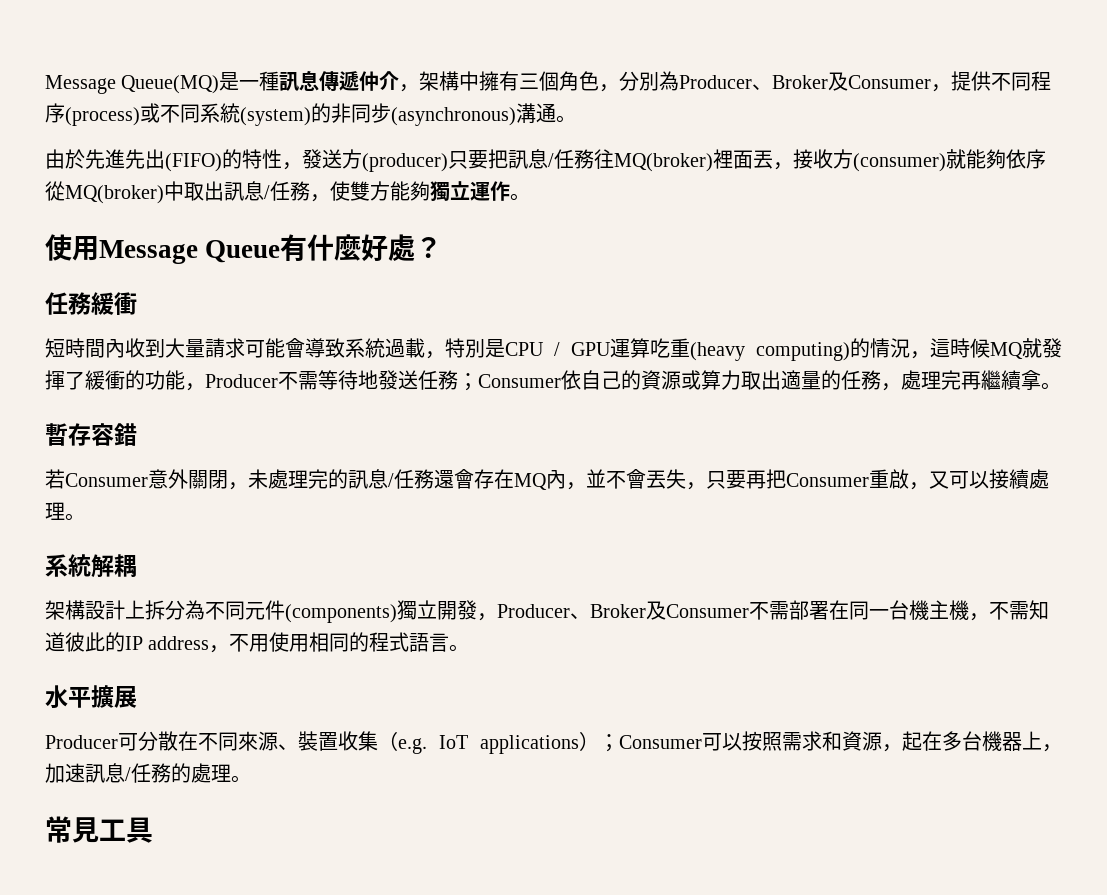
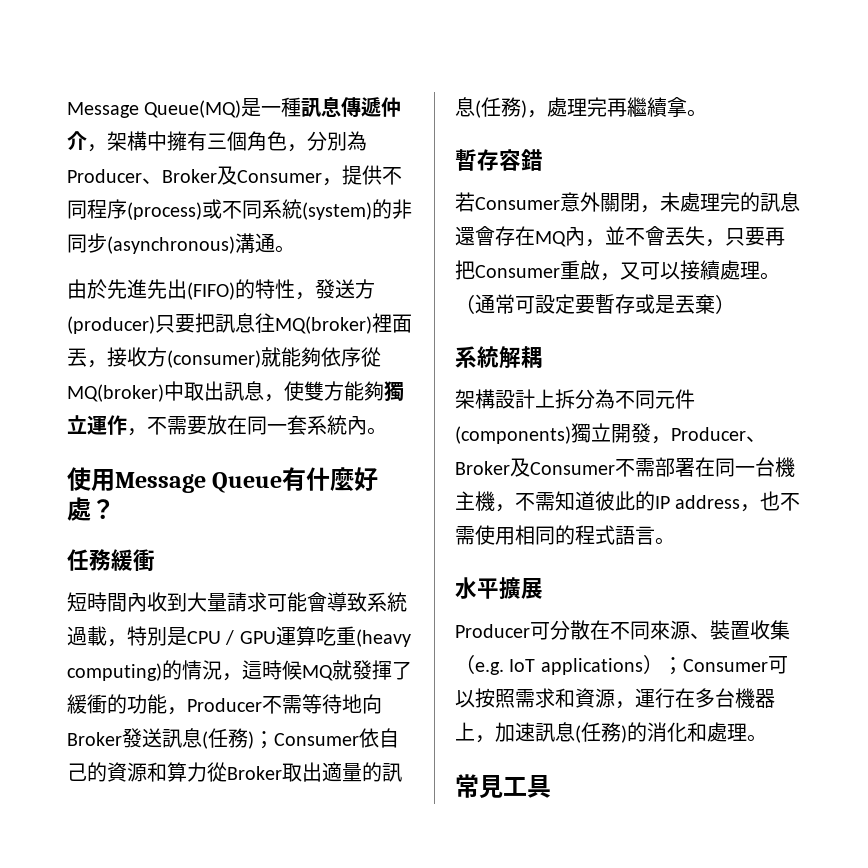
[548,149,594,169] /任務 -> (255, 323) none
[264,181,310,201] /任務 -> (264, 391) none
(510, 191) none -> [127,415,367,436] ，不需要放在同一套系統內
[378,370,458,390] 發送任務 -> [362,694,382,714] [67,728,254,749] 向Broker發送訊息(任務)
[681,370,881,390] 或算力取出適量的任務 -> [147,762,402,782] [455,97,527,118] 和算力從Broker取出適量的訊息(任務)
[388,469,434,489] /任務 -> (800, 202) none
(85, 517) none -> [455,294,735,314] （通常可設定要暫存或是丟棄）
[229,634,270,652] 不用 -> [760,491,801,511] [455,526,475,545] 也不需
[902,731,922,751] 起 -> [635,688,675,708] 運行
[125,763,191,783] /任務的 -> [575,722,707,743] (任務)的消化和

